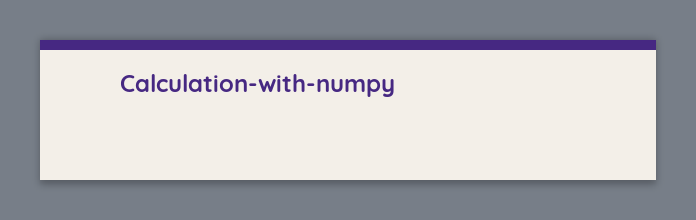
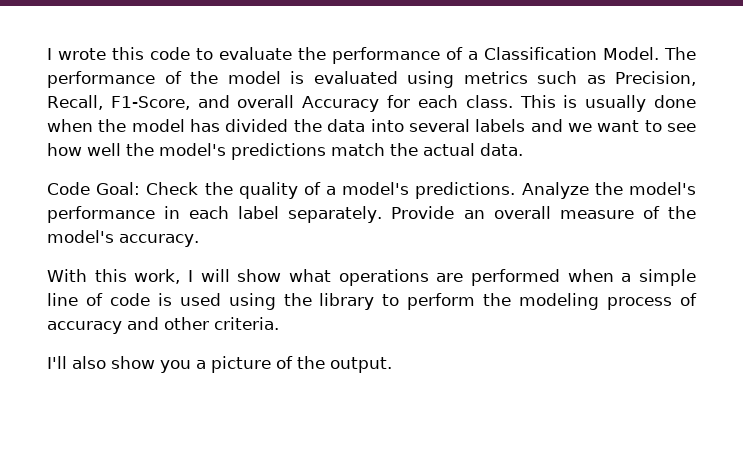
[120,74,395,97] Calculation-with-numpy -> [47,47,696,64] [47,71,696,88] [47,95,697,112] [47,119,696,132] [47,143,523,160] [47,182,696,199] [47,206,696,223] [47,230,199,247] [47,269,696,286] [47,293,697,310] [47,317,279,334] [47,356,392,373] I wrote this code to evaluate the performance of a Classification Model. The performance of the model is evaluated using metrics such as Precision, Recall, F1-Score, and overall Accuracy for each class. This is usually done when the model has divided the data into several labels and we want to see how well the model's predictions match the actual data. // Code Goal: Check the quality of a model's predictions. Analyze the model's performance in each label separately. Provide an overall measure of the model's accuracy. // With this work, I will show what operations are performed when a simple line of code is used using the library to perform the modeling process of accuracy and other criteria. // I'll also show you a picture of the output.

